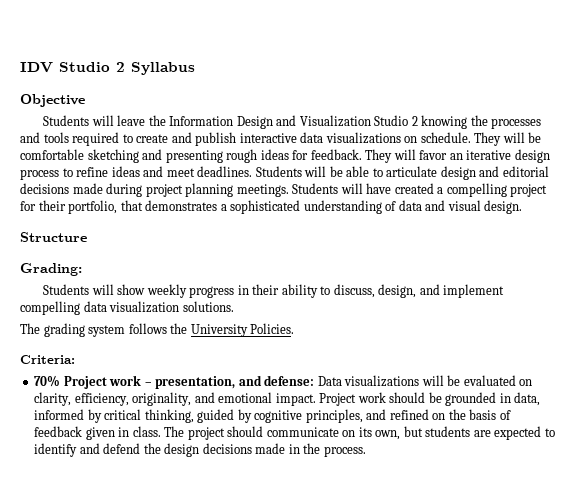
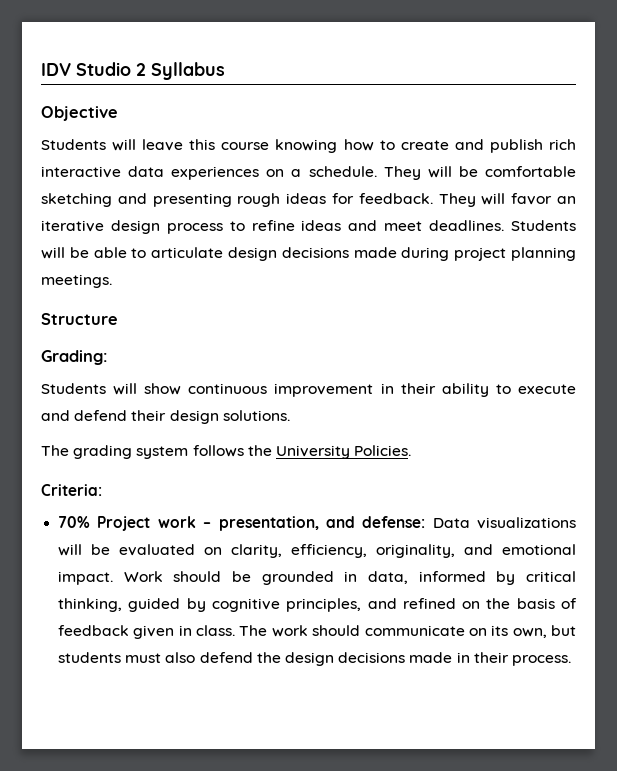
[148,115,542,129] [20,132,120,146] the Information Design and Visualization Studio 2 knowing the processes and tools required -> [189,139,374,153] this course knowing how
(237, 139) none -> [548,139,576,150] rich
[325,132,418,144] visualizations on -> [171,166,302,180] experiences on a
[479,166,549,177] and editorial -> (277, 254) none
[292,183,548,197] [20,200,523,214] Students will have created a compelling project for their portfolio, that demonstrates a sophisticated understanding of data and visual design. -> (112, 281) none
[146,284,235,298] weekly progress -> [188,383,374,397] continuous improvement
[333,284,505,298] [20,301,180,315] discuss, design, and implement compelling data visualization -> [517,384,576,394] [41,410,219,424] execute and defend their design
[319,392,386,406] Project work -> [123,571,163,582] Work
[187,427,225,440] project -> [271,625,308,637] work
[473,426,555,440] [34,443,100,457] are expected to identify and -> [125,652,196,663] must also
[303,443,321,454] the -> [473,652,509,663] their

